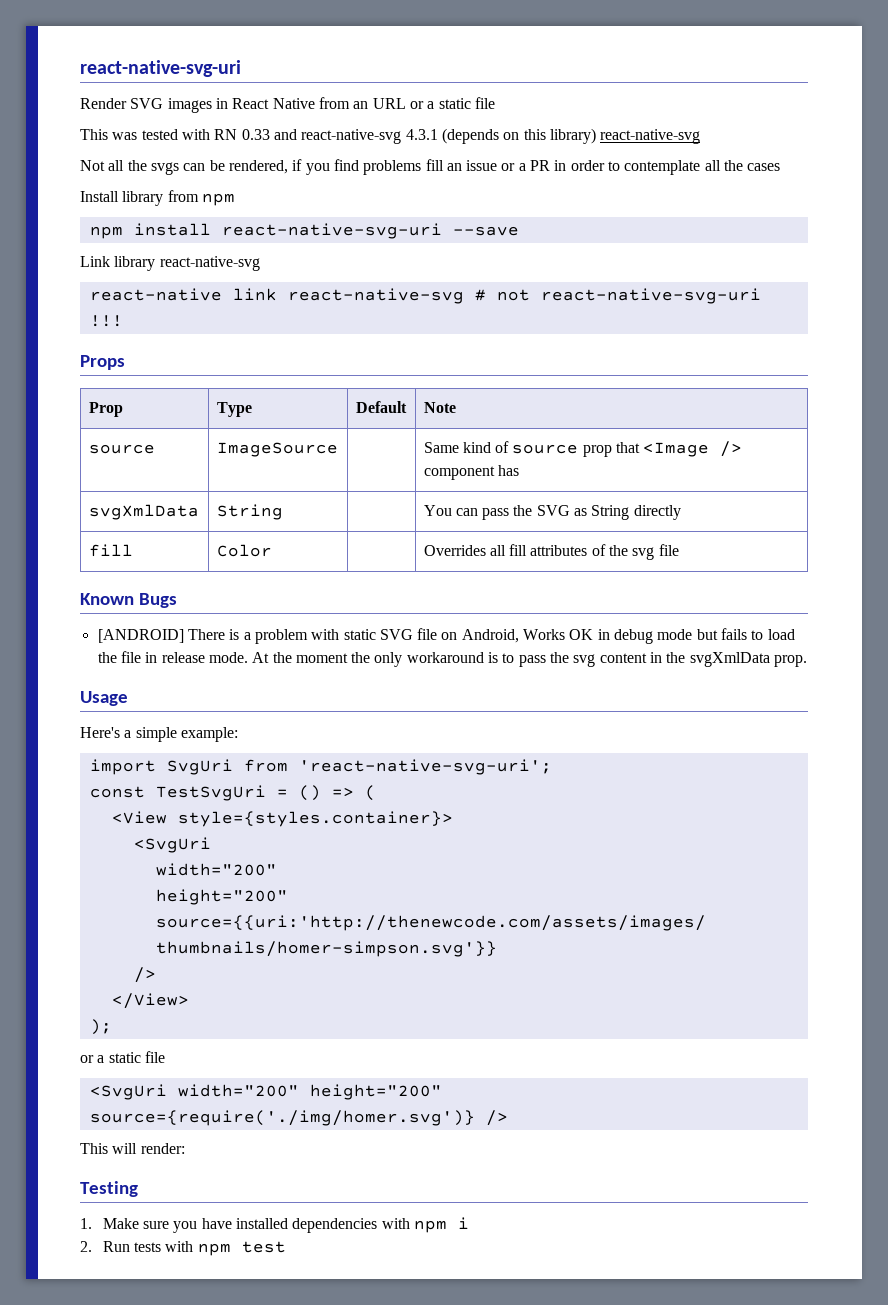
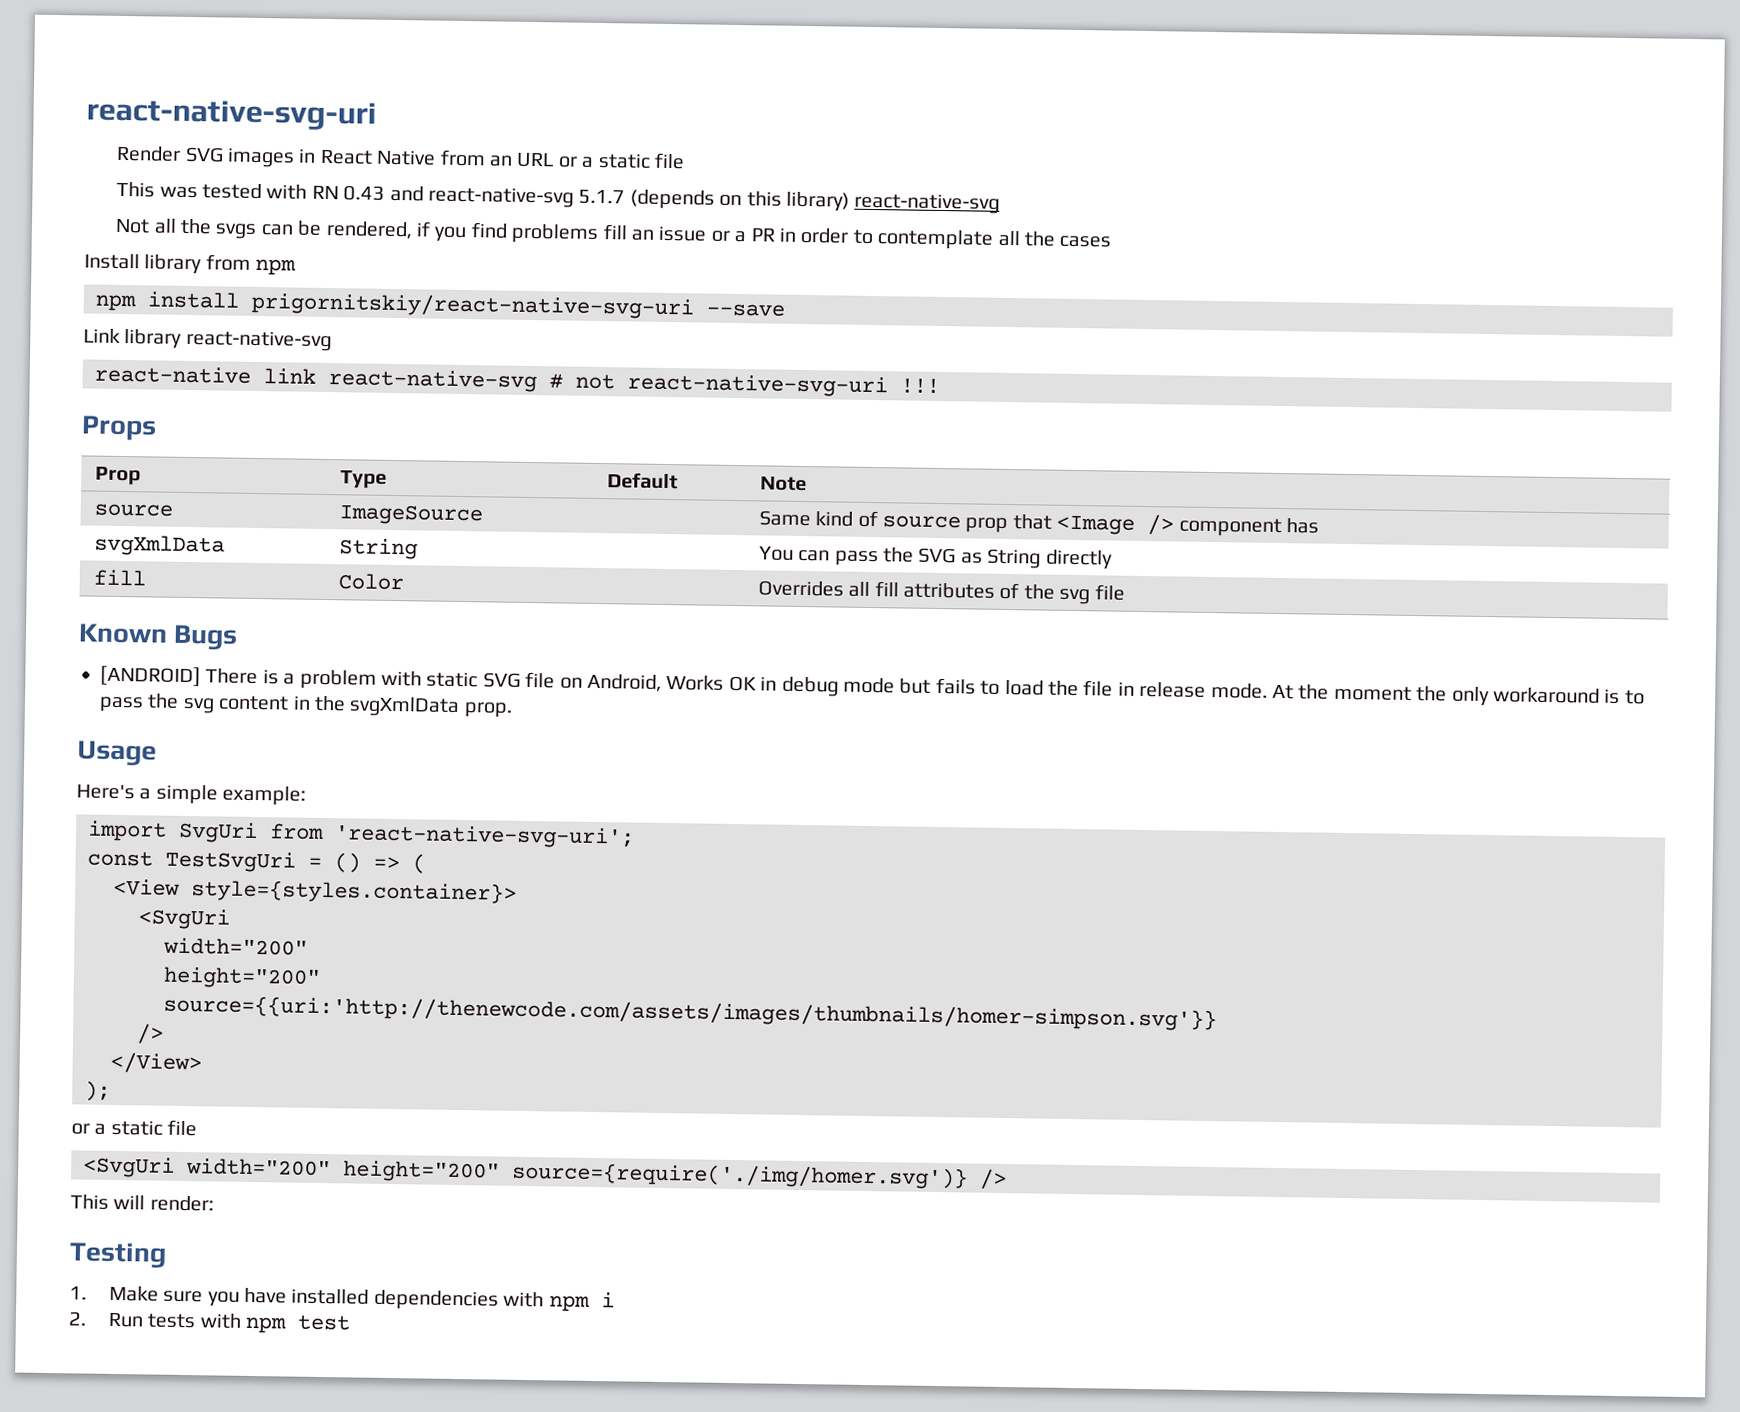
[241,129,270,140] 0.33 -> [343,185,386,201] 0.43
[405,129,438,140] 4.3.1 -> [578,189,626,205] 5.1.7
[221,223,442,239] react-native-svg-uri -> [251,291,694,320] prigornitskiy/react-native-svg-uri

